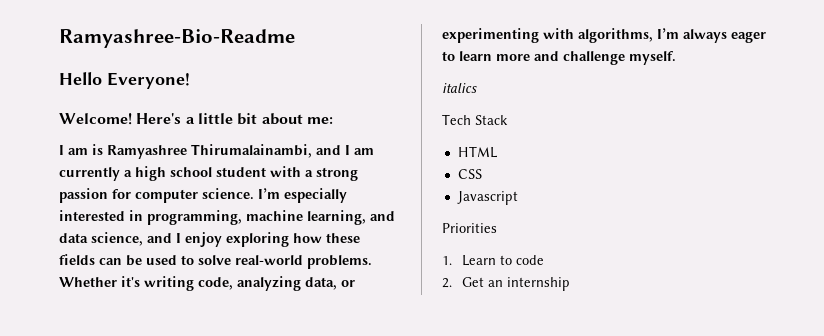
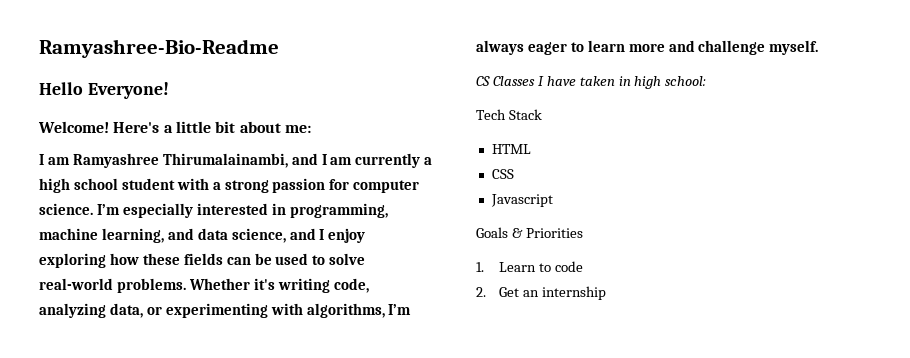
[92,144,103,155] is -> (70, 161) none
[442,83,477,93] italics -> [476,76,707,89] CS Classes I have taken in high school:
(518, 198) none -> [476,227,523,238] Goals &

